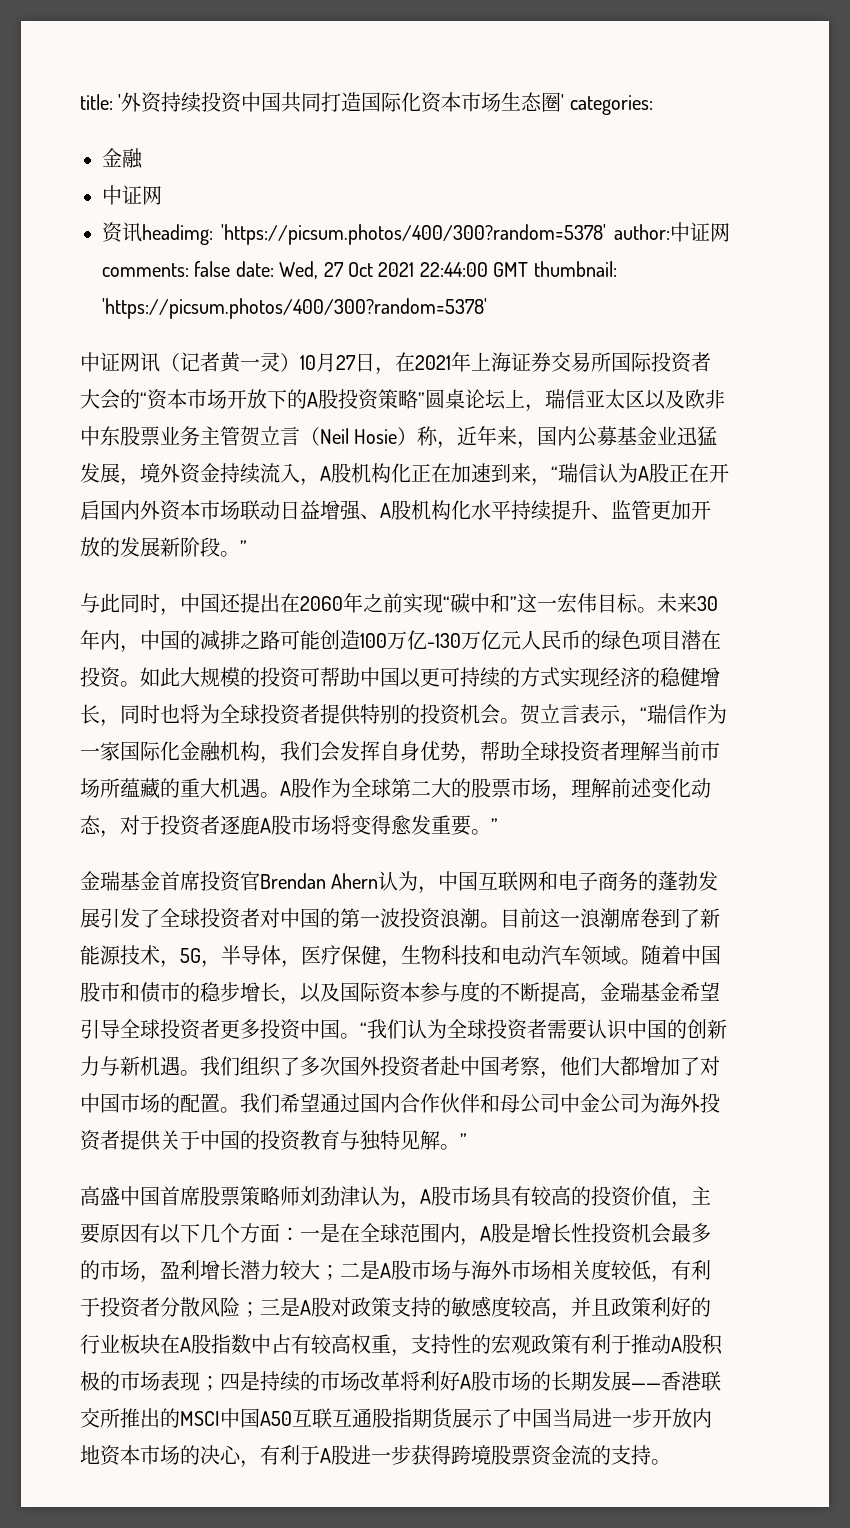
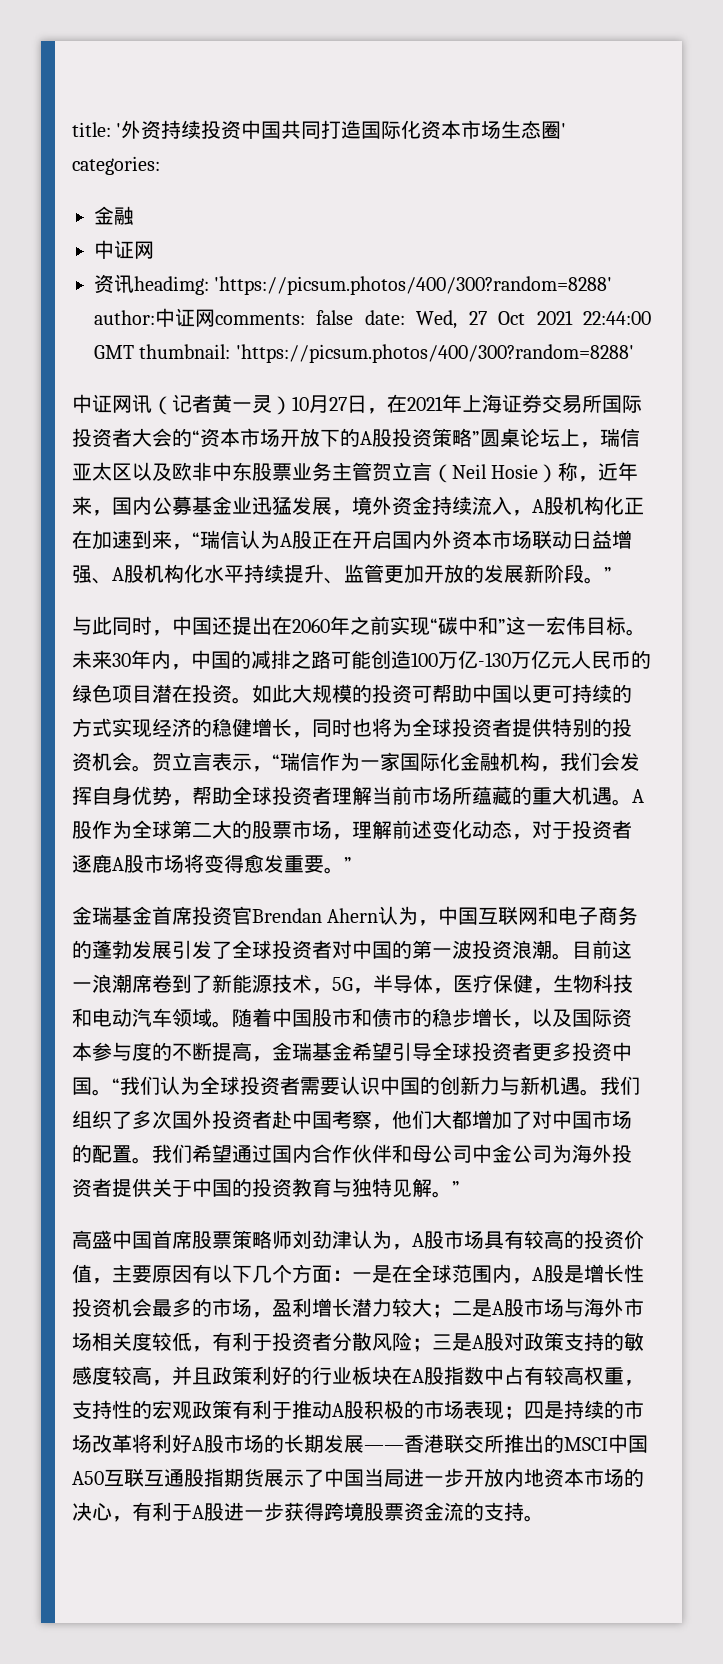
[221,224,607,245] 'https://picsum.photos/400/300?random=5378' -> [214,276,613,295] 'https://picsum.photos/400/300?random=8288'
[102,298,487,319] 'https://picsum.photos/400/300?random=5378' -> [235,344,634,363] 'https://picsum.photos/400/300?random=8288'

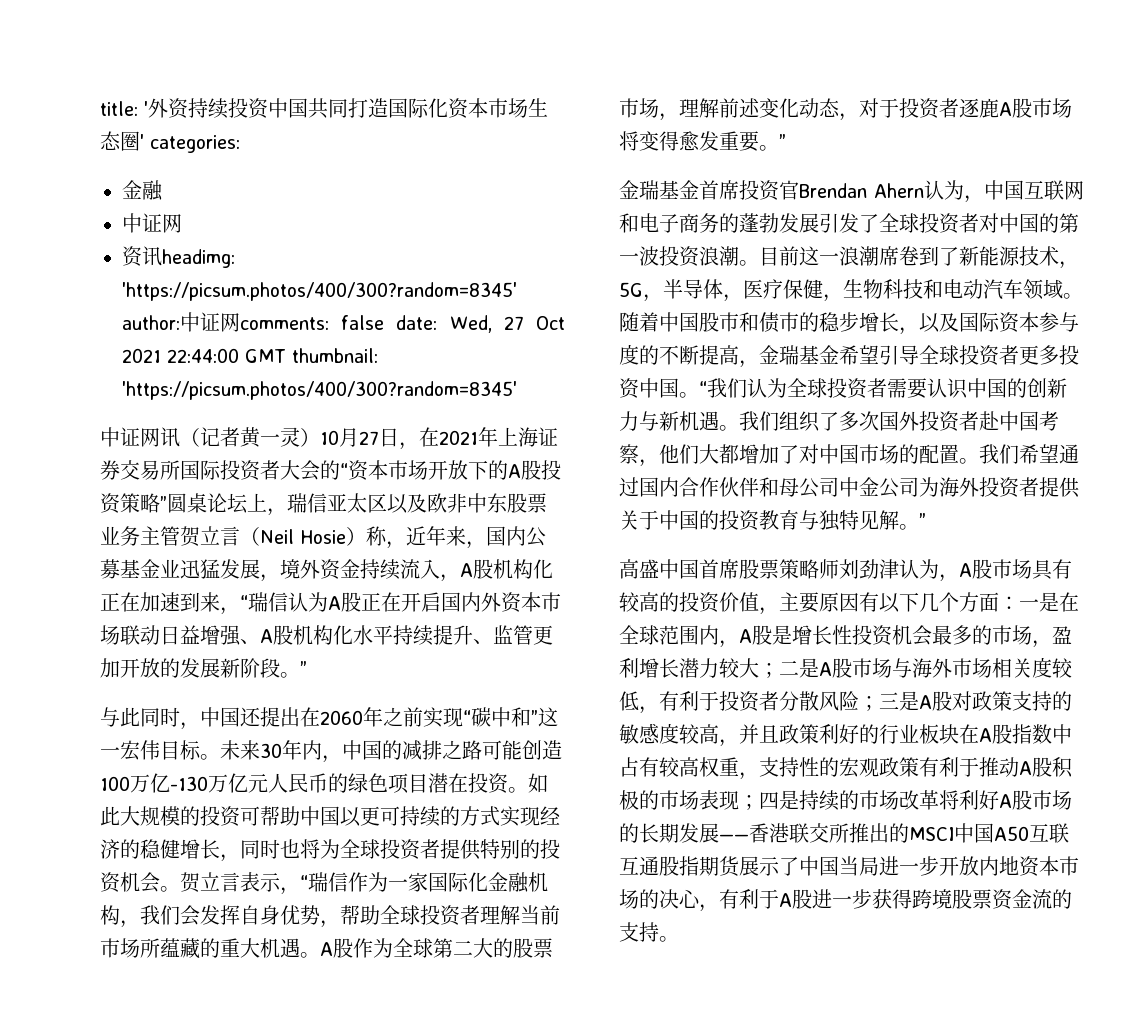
[214,276,613,295] 'https://picsum.photos/400/300?random=8288' -> [122,282,517,301] 'https://picsum.photos/400/300?random=8345'
[235,344,634,363] 'https://picsum.photos/400/300?random=8288' -> [122,381,517,400] 'https://picsum.photos/400/300?random=8345'

